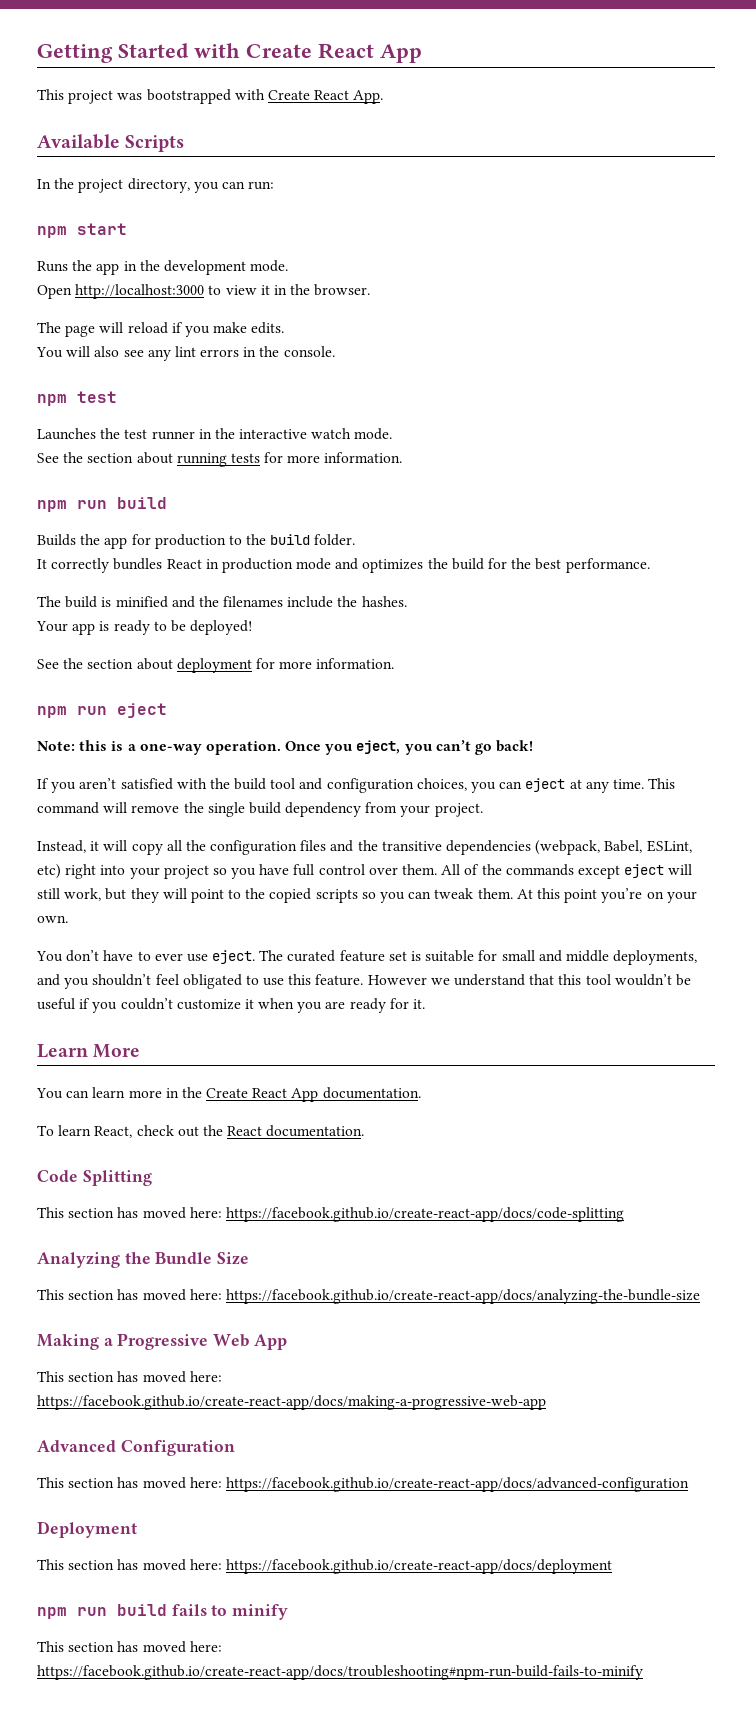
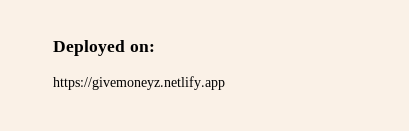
[37,43,422,63] [37,89,384,104] [37,134,185,152] [37,178,275,193] [37,223,127,238] [37,260,289,275] [37,284,371,299] [37,322,285,337] [36,346,335,361] [37,391,117,406] [37,428,393,440] [37,452,403,467] [37,497,167,512] [37,534,356,549] [37,558,650,573] [37,596,407,608] [36,620,253,635] [37,658,395,673] [37,703,167,718] [37,740,534,755] [37,778,676,793] [37,802,483,817] [37,840,692,855] [37,864,693,879] [37,888,697,903] [37,915,68,923] [36,950,698,965] [37,974,691,989] [37,998,426,1013] [37,1044,141,1058] [36,1087,421,1102] [37,1125,365,1138] [37,1170,152,1186] [37,1207,624,1222] [37,1252,250,1268] [37,1289,700,1304] [37,1333,287,1350] [37,1371,222,1383] [37,1395,546,1410] [37,1440,235,1456] [37,1477,689,1492] [37,1521,137,1538] [37,1559,612,1574] [37,1604,289,1620] [37,1641,222,1653] [37,1665,643,1680] Getting Started with Create React App // This project was bootstrapped with Create React App. // Available Scripts // In the project directory, you can run: // npm start // Runs the app in the development mode. // Open http://localhost:3000 to view it in the browser. // The page will reload if you make edits. // You will also see any lint errors in the console. // npm test // Launches the test runner in the interactive watch mode. // See the section about running tests for more information. // npm run build // Builds the app for production to the build folder. // It correctly bundles React in production mode and optimizes the build for the best performance. // The build is minified and the filenames include the hashes. // Your app is ready to be deployed! // See the section about deployment for more information. // npm run eject // Note: this is a one-way operation. Once you eject, you can’t go back! // If you aren’t satisfied with the build tool and configuration choices, you can eject at any time. This command will remove the single build dependency from your project. // Instead, it will copy all the configuration files and the transitive dependencies (webpack, Babel, ESLint, etc) right into your project so you have full control over them. All of the commands except eject will still work, but they will point to the copied scripts so you can tweak them. At this point you’re on your own. // You don’t have to ever use eject. The curated feature set is suitable for small and middle deployments, and you shouldn’t feel obligated to use this feature. However we understand that this tool wouldn’t be useful if you couldn’t customize it when you are ready for it. // Learn More // You can learn more in the Create React App documentation. // To learn React, check out the React documentation. // Code Splitting // This section has moved here: https://facebook.github.io/create-react-app/docs/code-splitting // Analyzing the Bundle Size // This section has moved here: https://facebook.github.io/create-react-app/docs/analyzing-the-bundle-size // Making a Progressive Web App // This section has moved here: https://facebook.github.io/create-react-app/docs/making-a-progressive-web-app // Advanced Configuration // This section has moved here: https://facebook.github.io/create-react-app/docs/advanced-configuration // Deployment // This section has moved here: https://facebook.github.io/create-react-app/docs/deployment // npm run build fails to minify // This section has moved here: https://facebook.github.io/create-react-app/docs/troubleshooting#npm-run-build-fails-to-minify -> [53,40,155,56] [53,76,225,90] Deployed on: // https://givemoneyz.netlify.app

